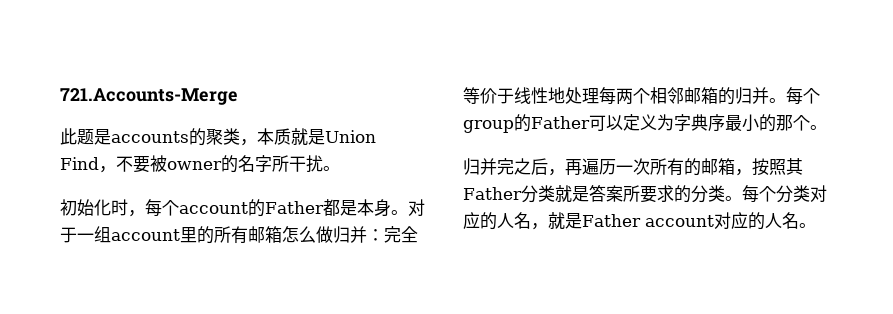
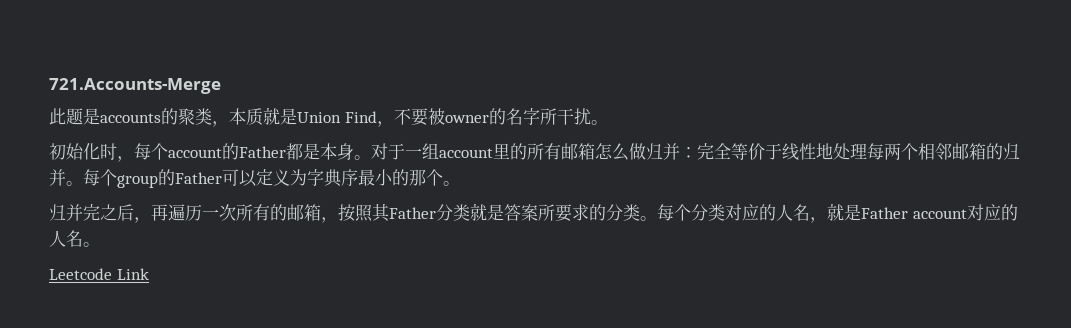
(816, 225) none -> [49,268,149,280] // Leetcode Link

